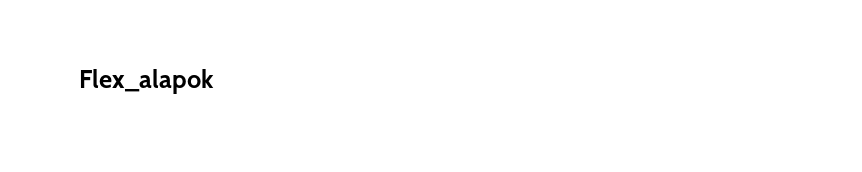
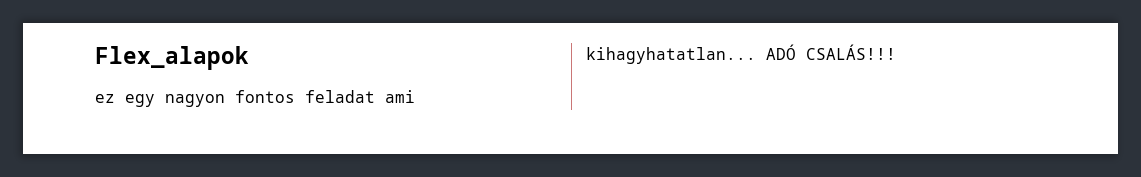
(214, 81) none -> [95,90,415,107] [586,44,896,64] // ez egy nagyon fontos feladat ami kihagyhatatlan... ADÓ CSALÁS!!!

